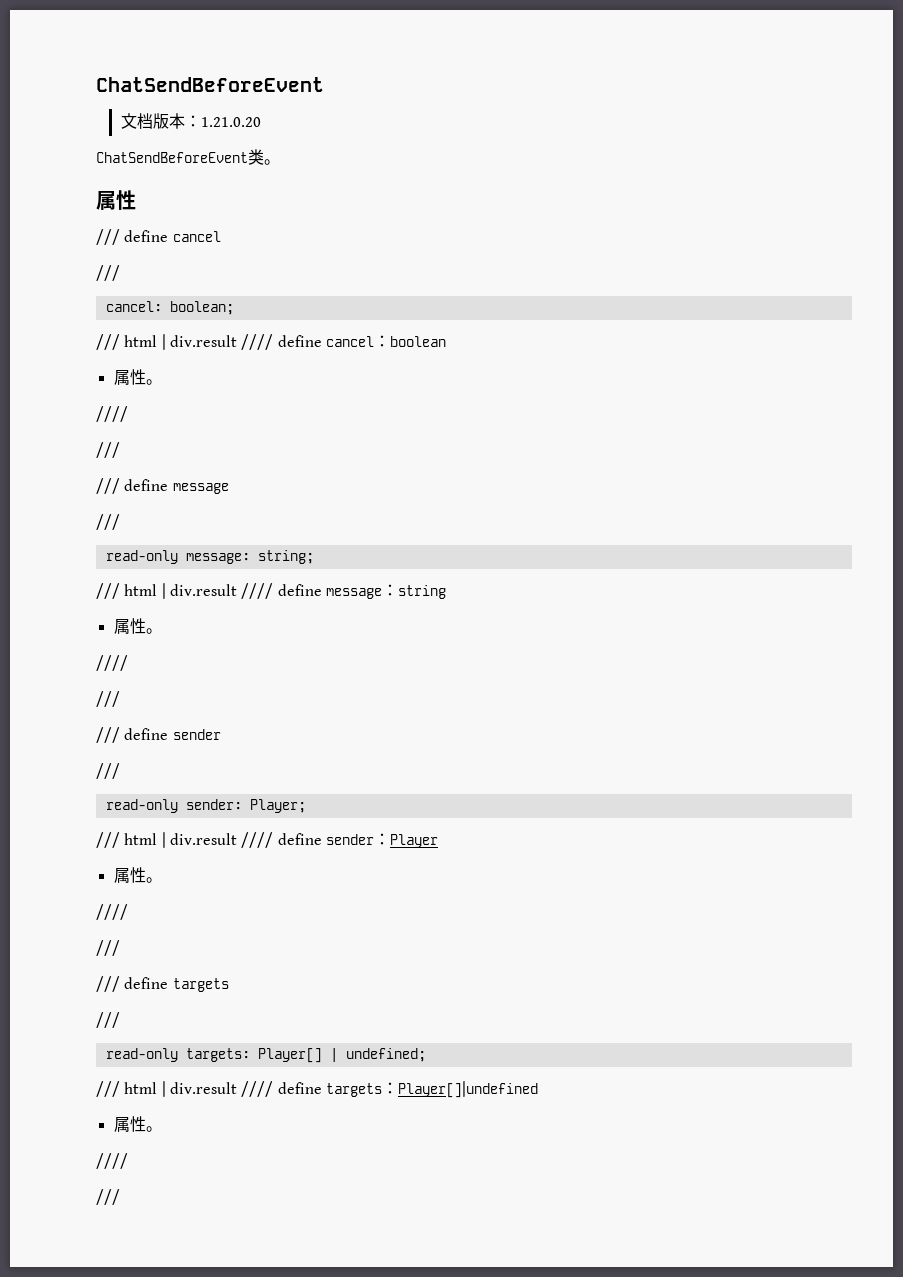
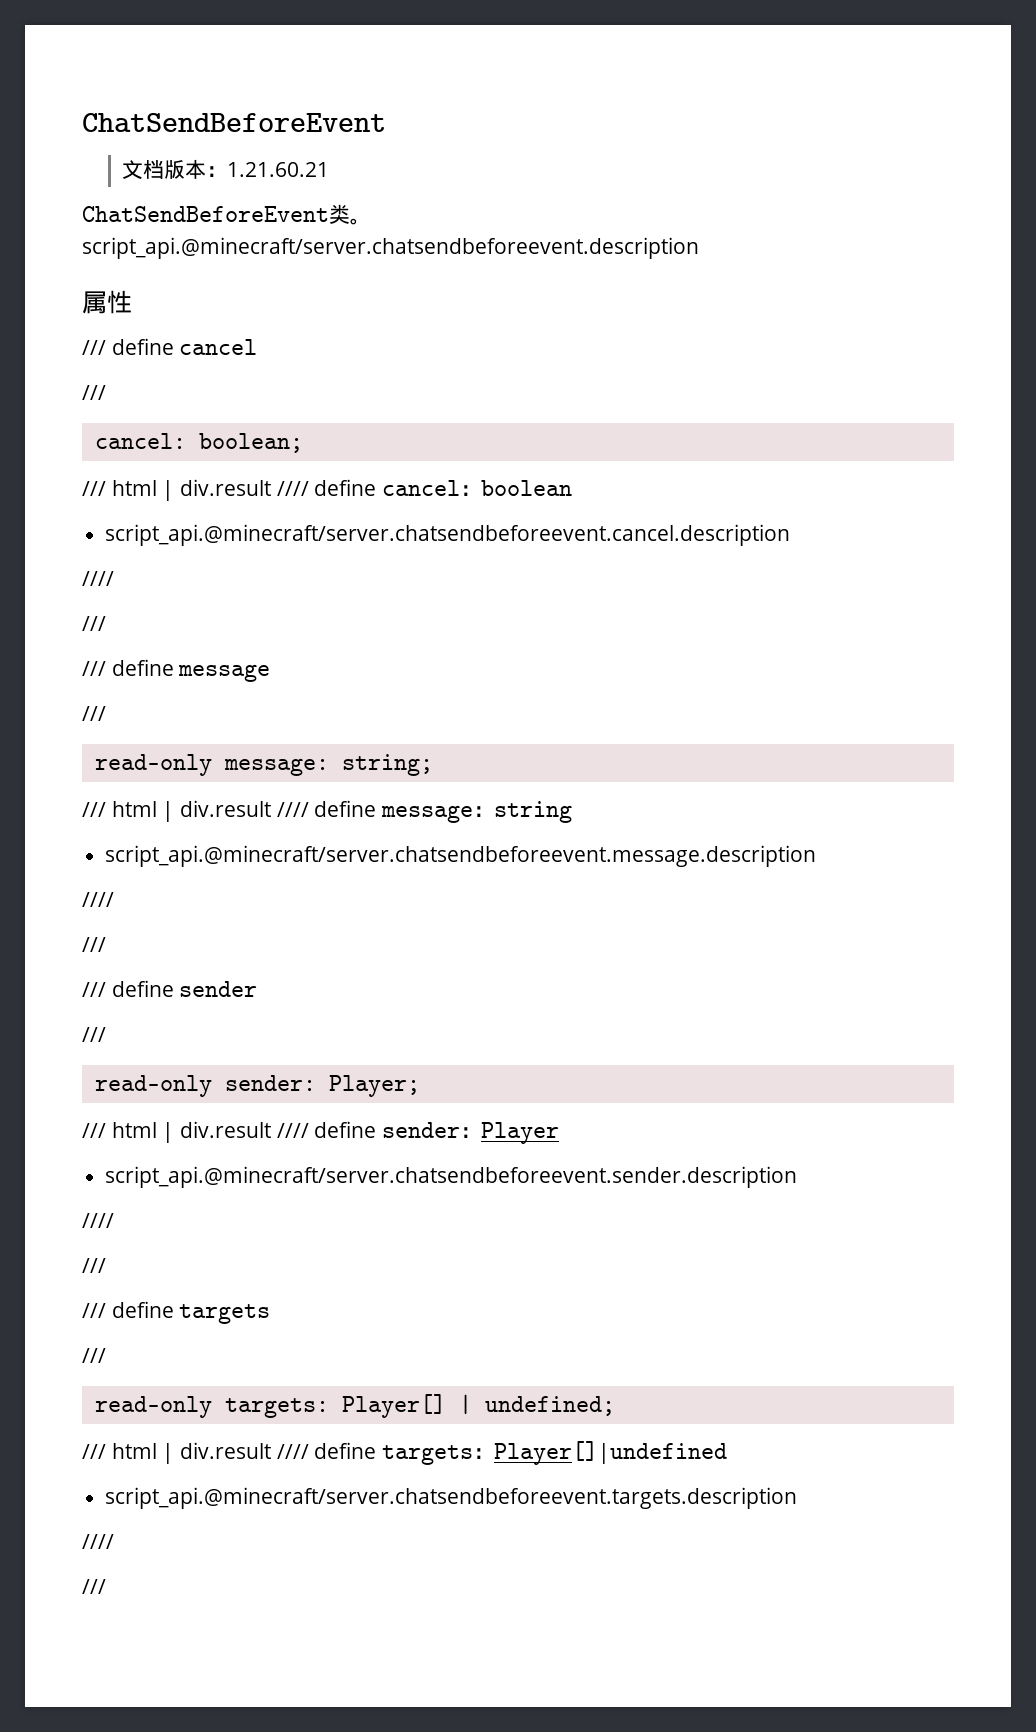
[200,117,261,127] 1.21.0.20 -> [227,162,330,177] 1.21.60.21
(280, 162) none -> [82,237,699,259] script_api.@minecraft/server.chatsendbeforeevent.description
[113,369,162,385] 属性。 -> [105,524,791,546] script_api.@minecraft/server.chatsendbeforeevent.cancel.description
[113,618,162,634] 属性。 -> [105,845,817,867] script_api.@minecraft/server.chatsendbeforeevent.message.description
[113,867,162,883] 属性。 -> [105,1166,798,1188] script_api.@minecraft/server.chatsendbeforeevent.sender.description
[113,1116,162,1132] 属性。 -> [105,1487,798,1509] script_api.@minecraft/server.chatsendbeforeevent.targets.description

